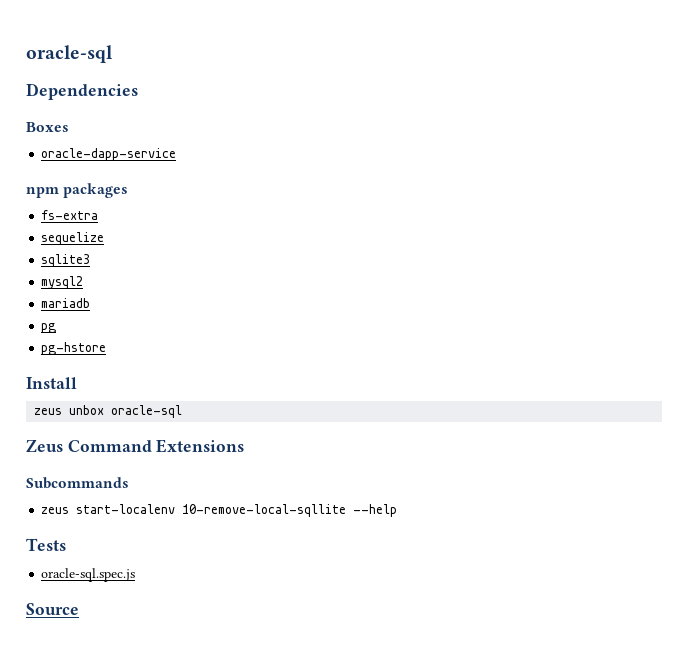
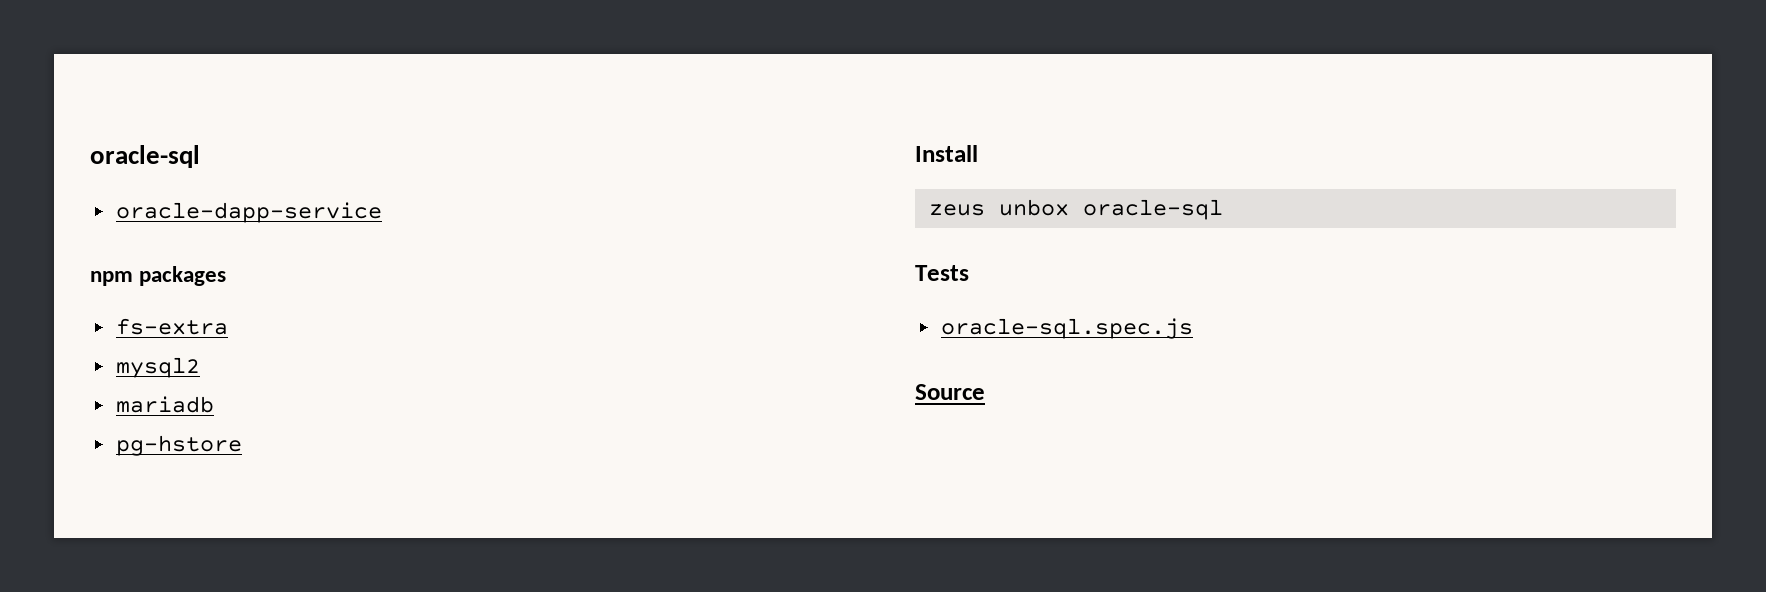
[26,45,113,63] [26,83,138,100] [26,122,69,132] oracle-sql // Dependencies // Boxes -> [90,145,200,168] oracle-sql
[41,232,105,245] [41,254,91,267] // sequelize // sqlite3 -> (228, 326) none
[41,323,57,333] // pg -> (214, 404) none
[26,439,245,453] [26,477,129,489] [41,504,398,517] // Zeus Command Extensions // Subcommands // zeus start-localenv 10-remove-local-sqllite --help -> (1224, 209) none

